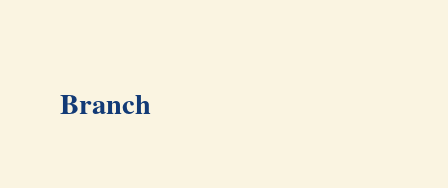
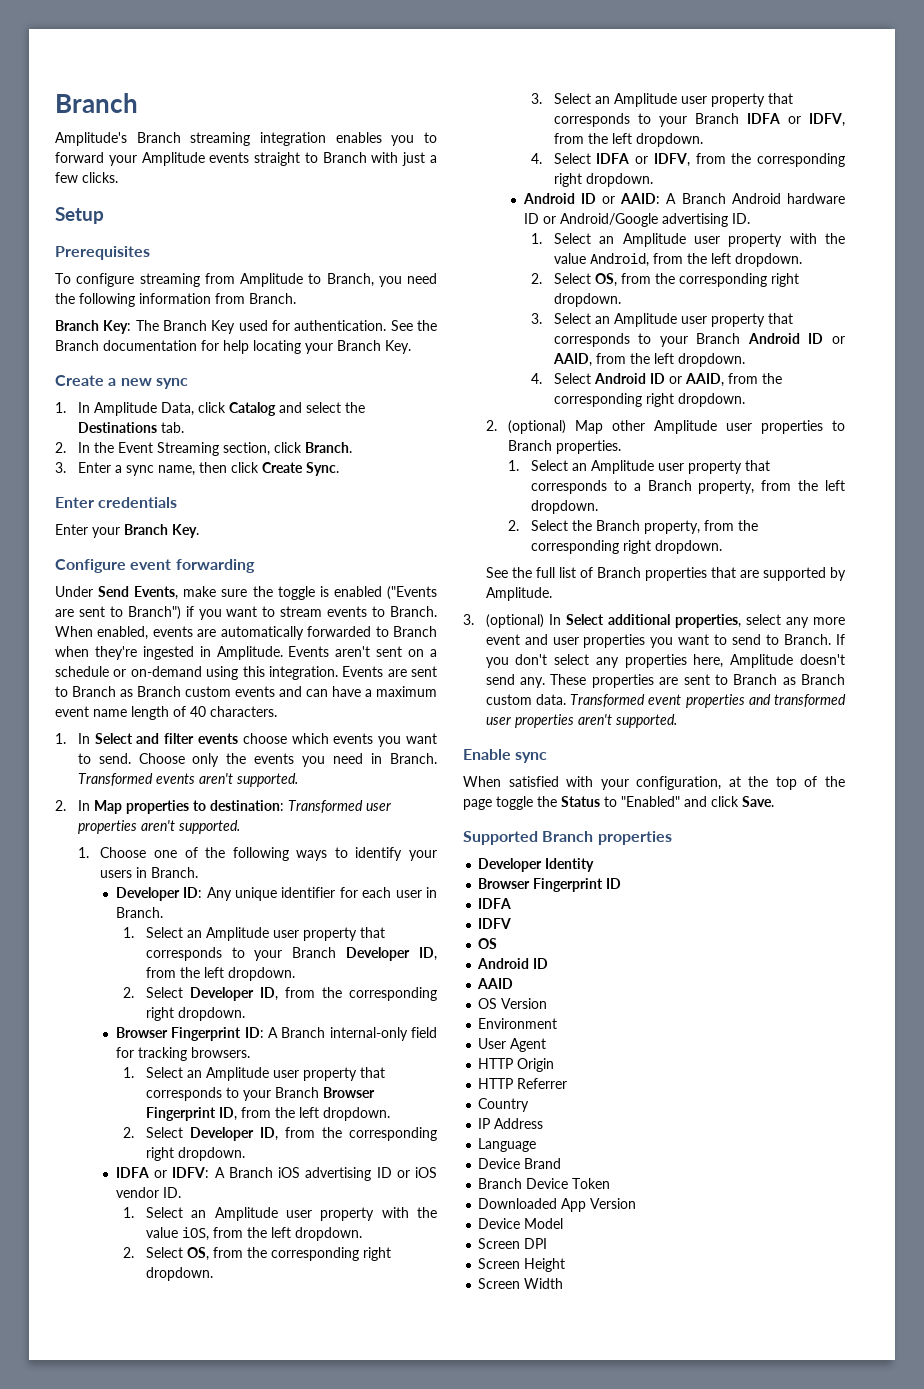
[60,95,151,114] Branch -> [55,93,138,113] [55,132,438,146] [55,152,437,166] [55,172,118,183] [55,207,104,224] [55,246,150,260] [55,273,437,287] [55,293,296,307] [55,320,437,334] [55,340,411,354] [55,375,188,389] [55,402,365,416] [77,422,184,433] [55,442,352,456] [55,462,339,476] [55,497,178,508] [55,524,199,538] [55,559,255,573] [55,586,437,600] [55,606,438,620] [55,626,437,640] [55,646,438,660] [55,666,437,680] [55,686,437,697] [55,706,277,720] [55,733,438,747] [77,753,437,767] [77,773,298,787] [55,800,391,814] [77,820,240,834] [77,847,437,861] [100,867,199,878] [115,887,438,901] [115,907,163,918] [123,927,385,941] [145,947,437,961] [145,967,295,981] [123,987,438,1001] [145,1007,245,1021] [115,1027,438,1041] [115,1047,250,1061] [123,1067,385,1081] [145,1087,375,1101] [145,1107,390,1121] [123,1127,438,1141] [145,1147,245,1161] [115,1167,438,1181] [115,1187,181,1198] [123,1207,438,1221] [145,1227,362,1241] [123,1247,391,1261] [145,1267,213,1281] [531,93,793,107] [553,113,845,127] [553,133,703,147] [531,153,845,167] [553,173,653,187] [522,193,845,204] [523,213,750,227] [531,233,845,247] [553,253,802,267] [531,273,799,287] [553,293,621,307] [531,313,793,327] [553,333,845,347] [552,353,745,367] [531,373,782,387] [553,393,745,407] [485,420,845,434] [508,440,622,454] [508,460,771,474] [531,480,845,494] [531,500,599,514] [508,520,759,534] [531,540,723,554] [485,567,847,581] [485,587,552,601] [463,614,845,628] [485,634,845,648] [485,654,845,668] [485,674,845,688] [485,694,846,708] [485,714,677,728] [463,749,548,763] [463,776,845,790] [463,796,774,810] [463,831,672,845] [478,858,595,872] [478,878,622,892] [478,898,512,909] [478,918,512,929] [478,938,498,949] [477,958,549,969] [477,978,514,989] [478,998,548,1009] [478,1018,558,1029] [478,1038,547,1052] [478,1058,555,1072] [478,1078,568,1089] [478,1098,530,1112] [478,1118,544,1129] [478,1138,537,1152] [478,1158,562,1169] [478,1178,611,1189] [478,1198,637,1212] [478,1218,564,1229] [478,1238,548,1249] [478,1258,566,1272] [478,1278,564,1289] Branch // Amplitude's Branch streaming integration enables you to forward your Amplitude events straight to Branch with just a few clicks. // Setup // Prerequisites // To configure streaming from Amplitude to Branch, you need the following information from Branch. // Branch Key: The Branch Key used for authentication. See the Branch documentation for help locating your Branch Key. // Create a new sync // 1. In Amplitude Data, click Catalog and select the Destinations tab. // 2. In the Event Streaming section, click Branch. // 3. Enter a sync name, then click Create Sync. // Enter credentials // Enter your Branch Key. // Configure event forwarding // Under Send Events, make sure the toggle is enabled ("Events are sent to Branch") if you want to stream events to Branch. When enabled, events are automatically forwarded to Branch when they're ingested in Amplitude. Events aren't sent on a schedule or on-demand using this integration. Events are sent to Branch as Branch custom events and can have a maximum event name length of 40 characters. // 1. In Select and filter events choose which events you want to send. Choose only the events you need in Branch. Transformed events aren't supported. // 2. In Map properties to destination: Transformed user properties aren't supported. // 1. Choose one of the following ways to identify your users in Branch. // Developer ID: Any unique identifier for each user in Branch. // 1. Select an Amplitude user property that corresponds to your Branch Developer ID, from the left dropdown. // 2. Select Developer ID, from the corresponding right dropdown. // Browser Fingerprint ID: A Branch internal-only field for tracking browsers. // 1. Select an Amplitude user property that corresponds to your Branch Browser Fingerprint ID, from the left dropdown. // 2. Select Developer ID, from the corresponding right dropdown. // IDFA or IDFV: A Branch iOS advertising ID or iOS vendor ID. // 1. Select an Amplitude user property with the value iOS, from the left dropdown. // 2. Select OS, from the corresponding right dropdown. // 3. Select an Amplitude user property that corresponds to your Branch IDFA or IDFV, from the left dropdown. // 4. Select IDFA or IDFV, from the corresponding right dropdown. // Android ID or AAID: A Branch Android hardware ID or Android/Google advertising ID. // 1. Select an Amplitude user property with the value Android, from the left dropdown. // 2. Select OS, from the corresponding right dropdown. // 3. Select an Amplitude user property that corresponds to your Branch Android ID or AAID, from the left dropdown. // 4. Select Android ID or AAID, from the corresponding right dropdown. // 2. (optional) Map other Amplitude user properties to Branch properties. // 1. Select an Amplitude user property that corresponds to a Branch property, from the left dropdown. // 2. Select the Branch property, from the corresponding right dropdown. // See the full list of Branch properties that are supported by Amplitude. // 3. (optional) In Select additional properties, select any more event and user properties you want to send to Branch. If you don't select any properties here, Amplitude doesn't send any. These properties are sent to Branch as Branch custom data. Transformed event properties and transformed user properties aren't supported. // Enable sync // When satisfied with your configuration, at the top of the page toggle the Status to "Enabled" and click Save. // Supported Branch properties // Developer Identity // Browser Fingerprint ID // IDFA // IDFV // OS // Android ID // AAID // OS Version // Environment // User Agent // HTTP Origin // HTTP Referrer // Country // IP Address // Language // Device Brand // Branch Device Token // Downloaded App Version // Device Model // Screen DPI // Screen Height // Screen Width

